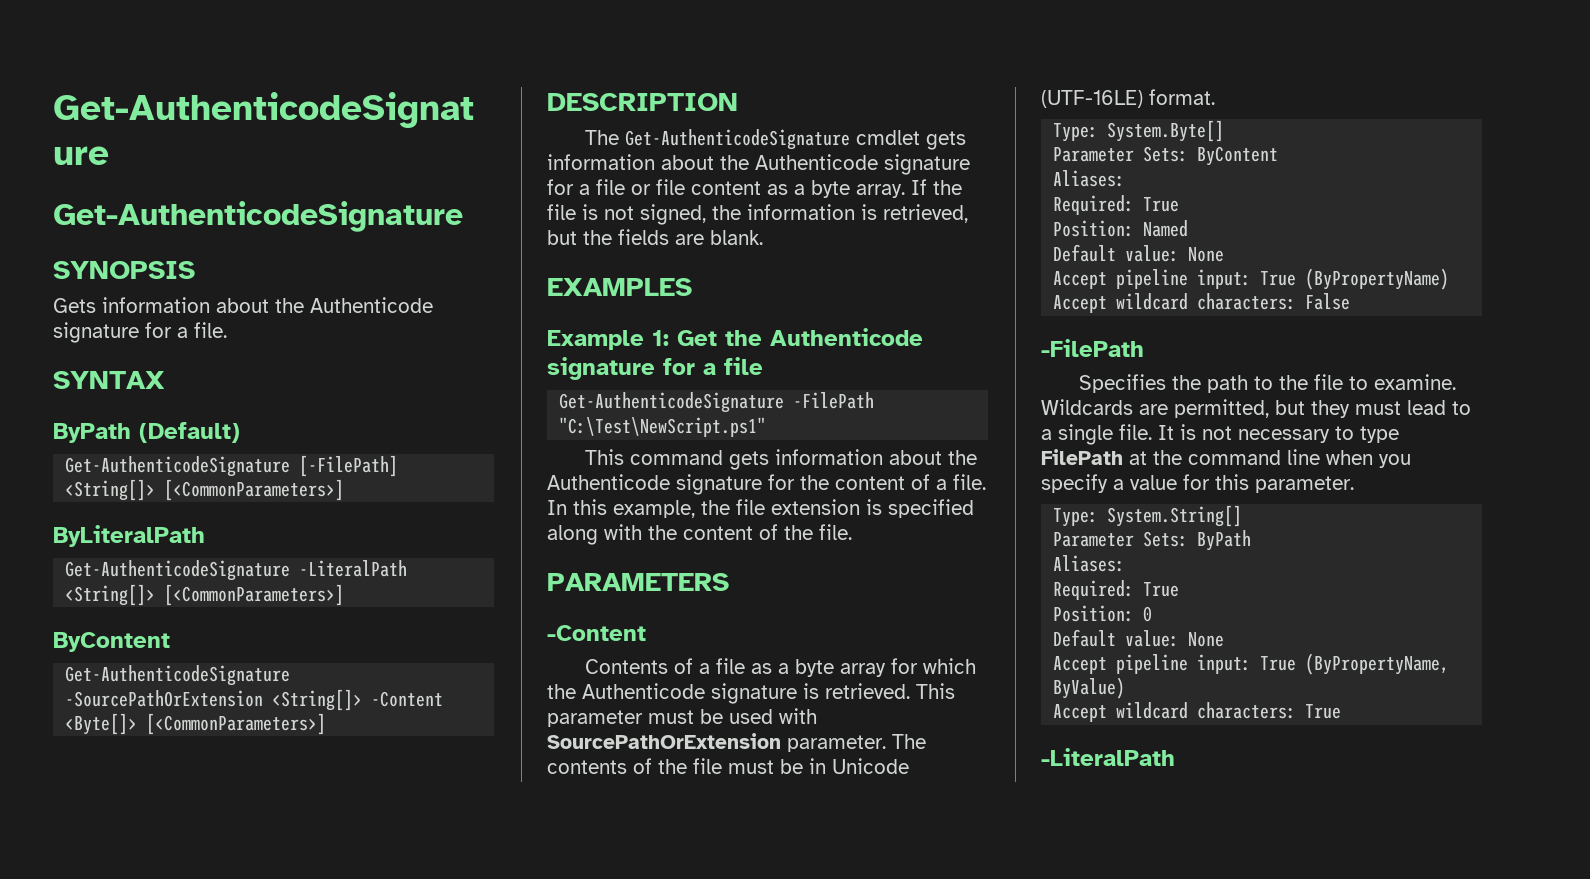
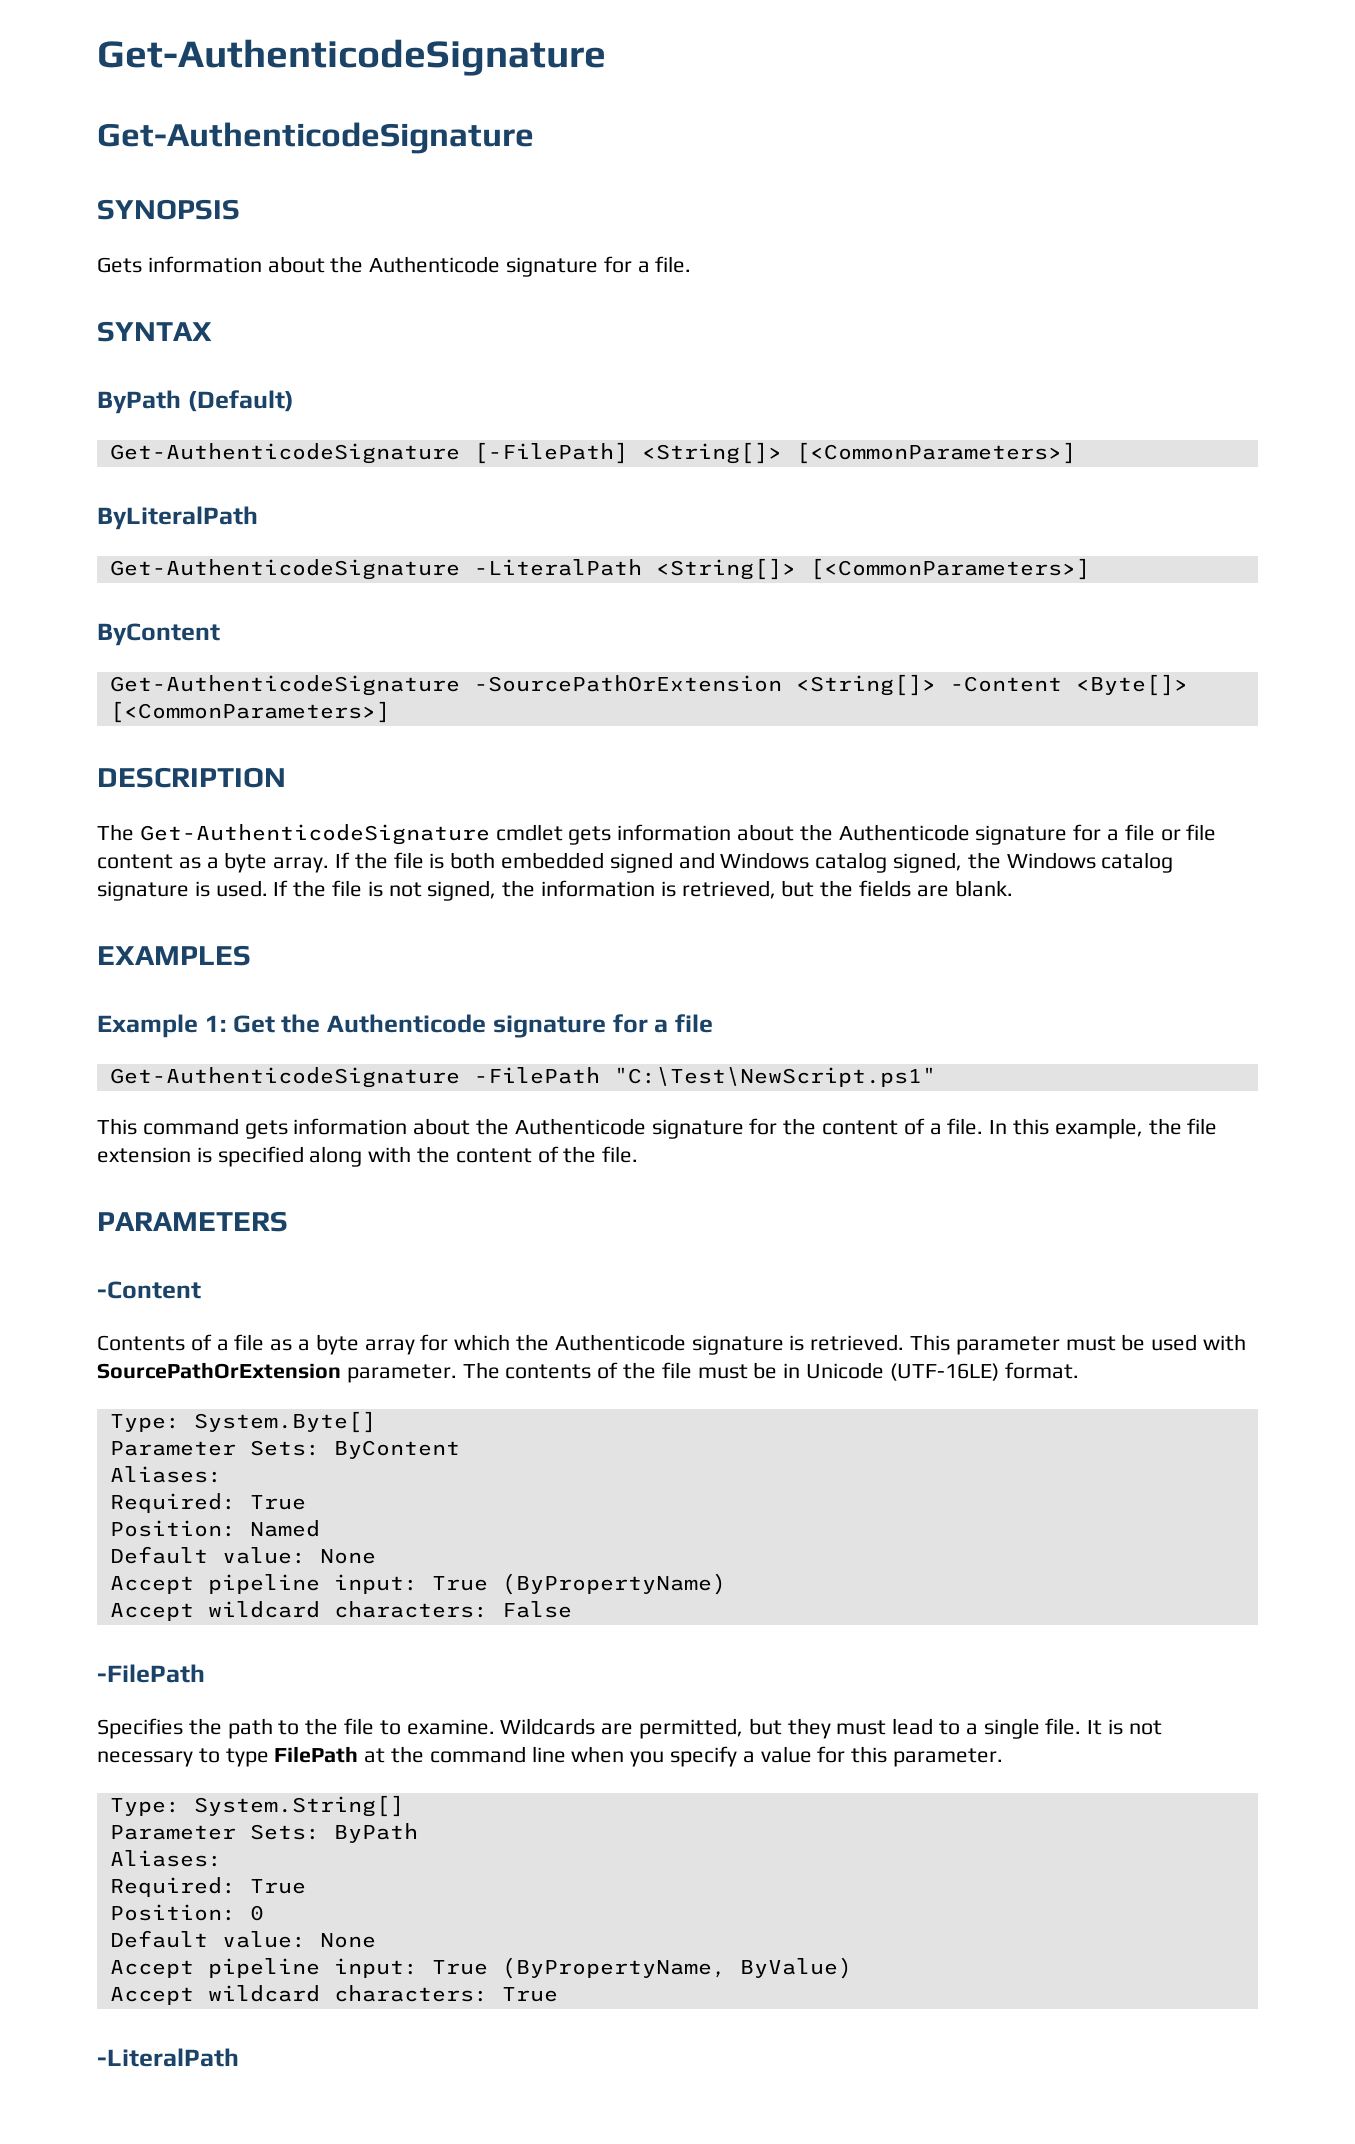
(598, 212) none -> [450,852,1174,873] [97,880,383,901] both embedded signed and Windows catalog signed, the Windows catalog signature is used. If the file is

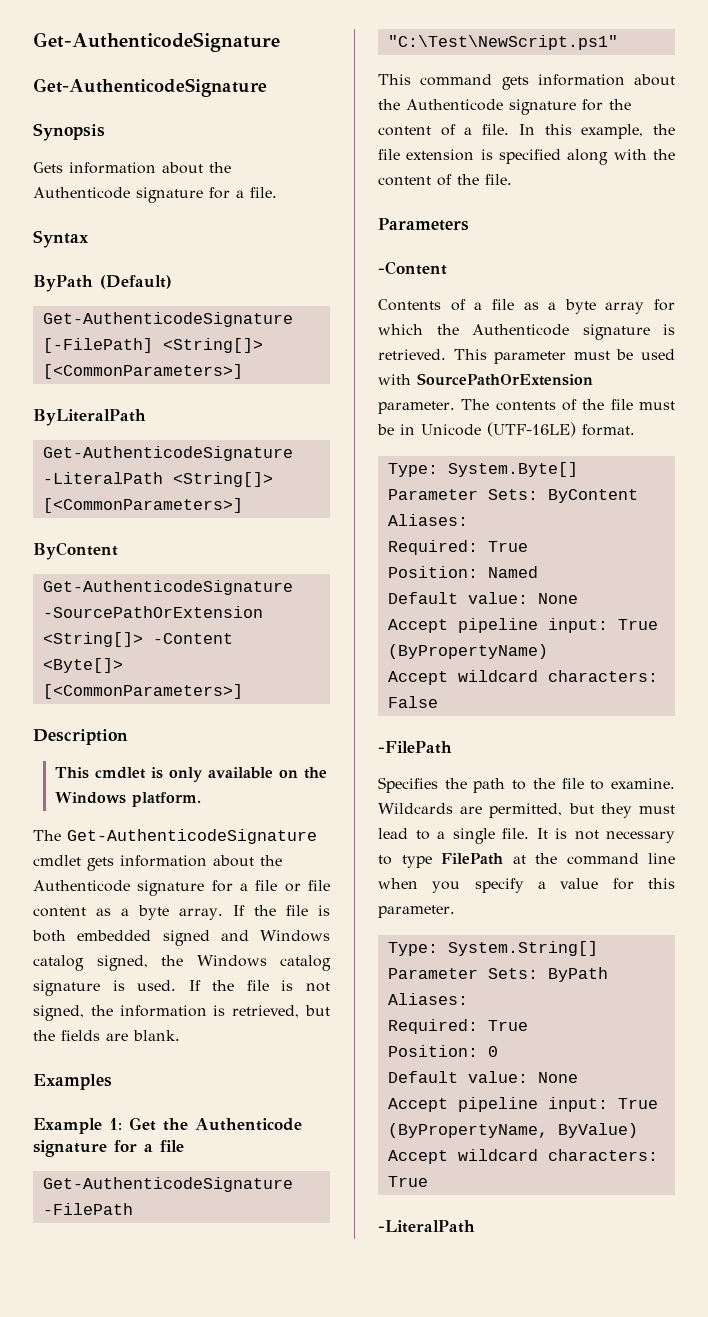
[97,199,240,220] SYNOPSIS -> [33,123,105,141] Synopsis
[97,321,212,342] SYNTAX -> [33,230,89,248] Syntax
[97,767,286,788] DESCRIPTION -> [33,729,128,745] [54,767,327,782] [54,792,201,807] Description // This cmdlet is only available on the Windows platform.
[97,945,251,966] EXAMPLES -> [33,1074,112,1090] Examples
[97,1211,288,1232] PARAMETERS -> [378,218,469,231] Parameters

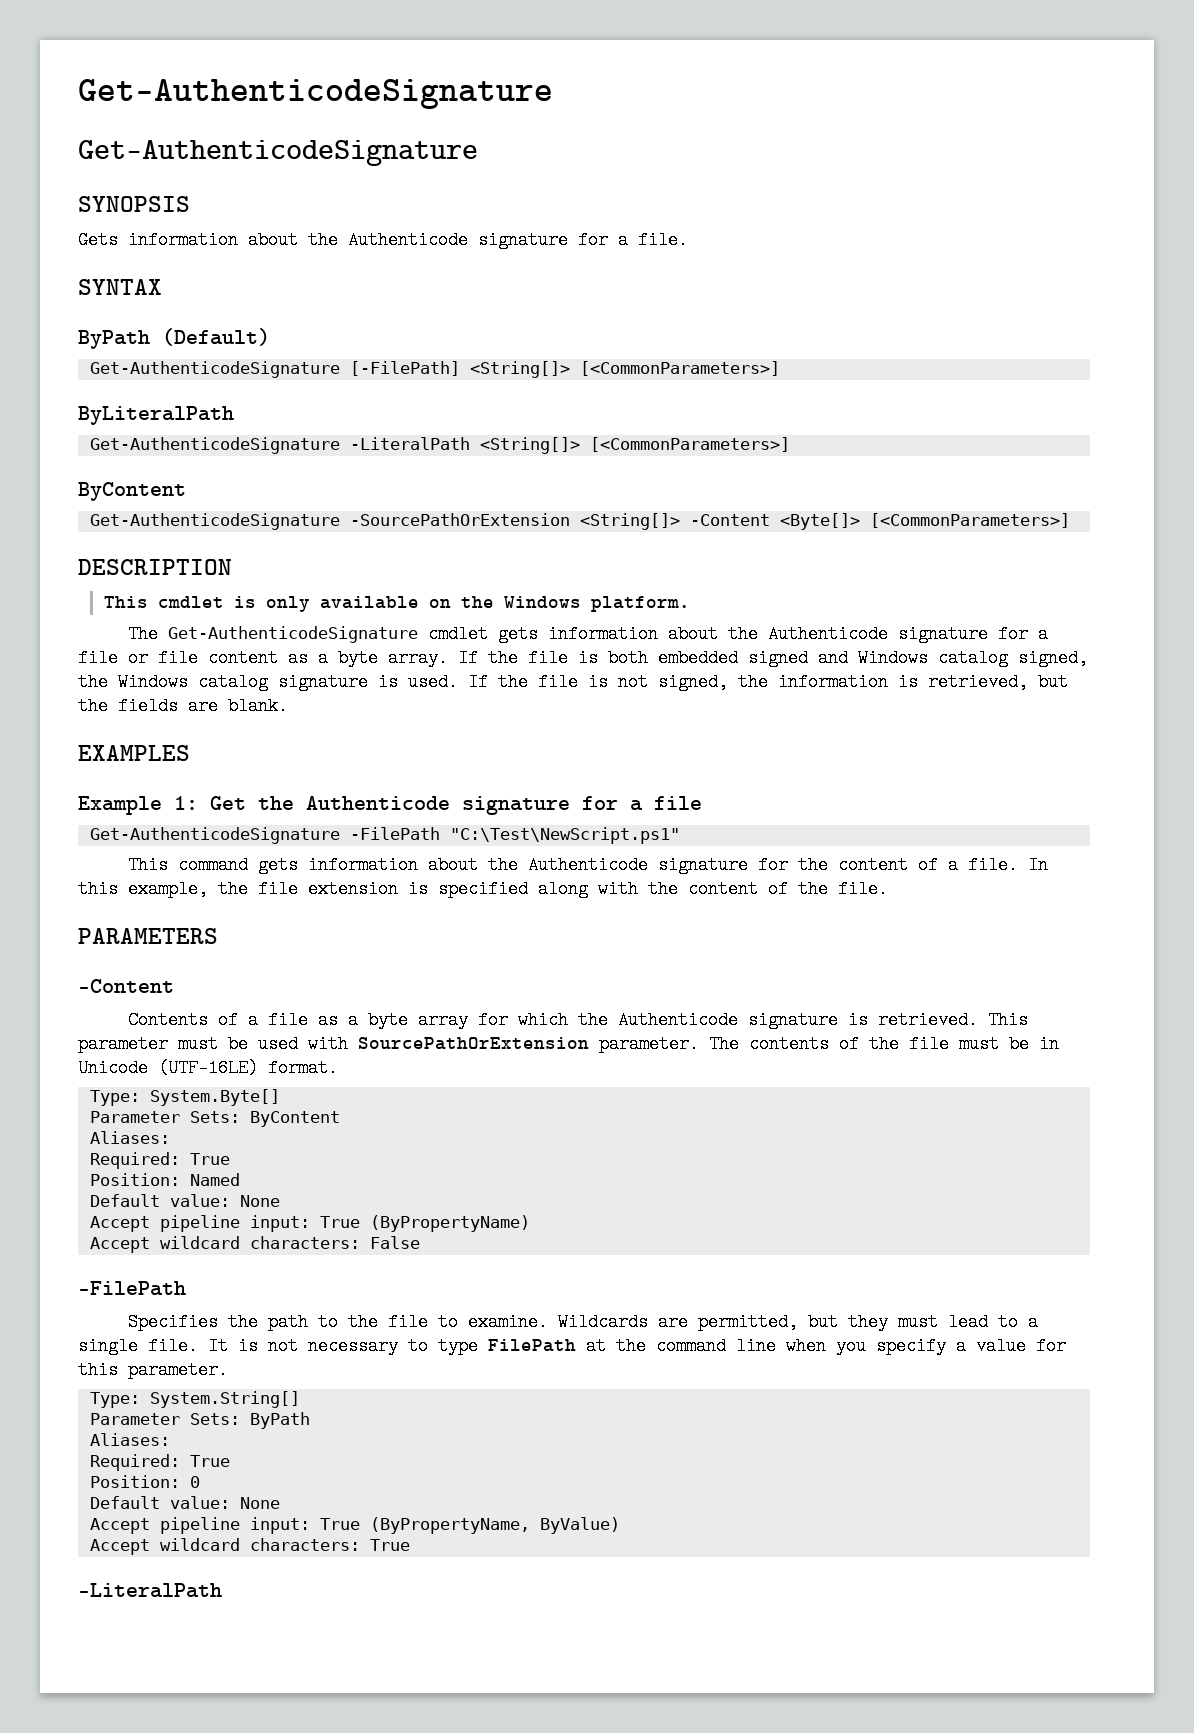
[33,123,105,141] Synopsis -> [78,196,190,212] SYNOPSIS
[33,230,89,248] Syntax -> [78,279,162,295] SYNTAX
[33,729,128,745] Description -> [78,559,232,575] DESCRIPTION
[33,1074,112,1090] Examples -> [78,745,190,761] EXAMPLES
[378,218,469,231] Parameters -> [78,928,218,944] PARAMETERS

